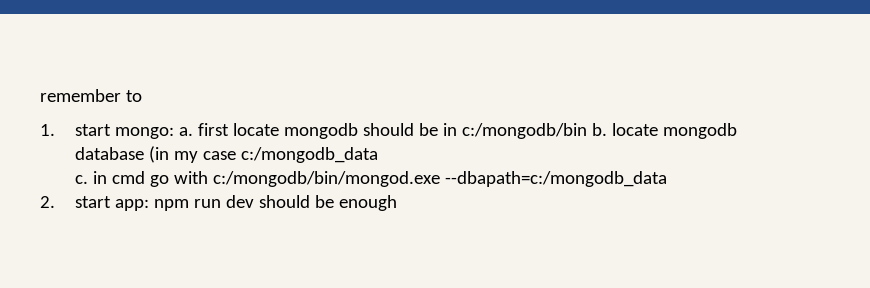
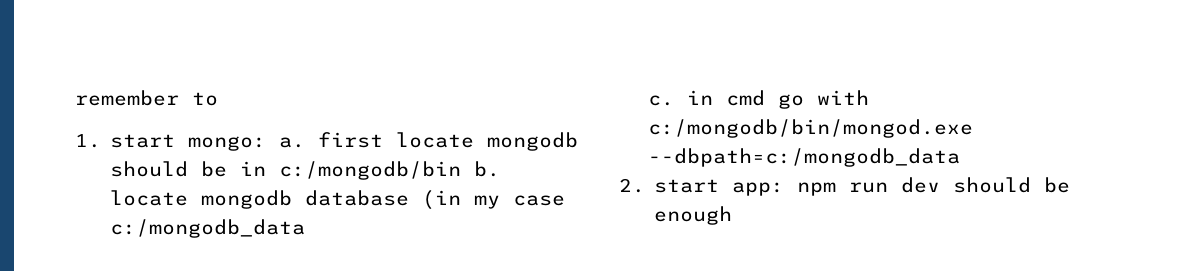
[444,171,667,187] --dbapath=c:/mongodb_data -> [647,148,960,167] --dbpath=c:/mongodb_data

